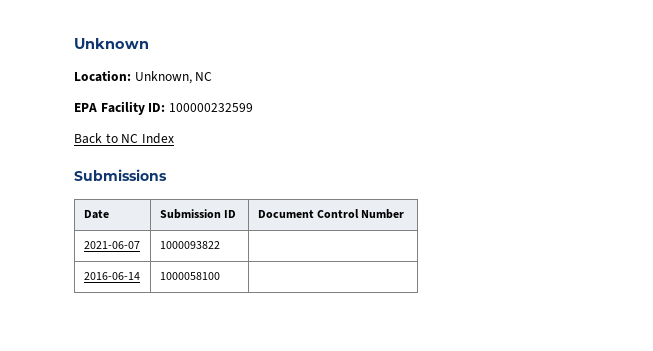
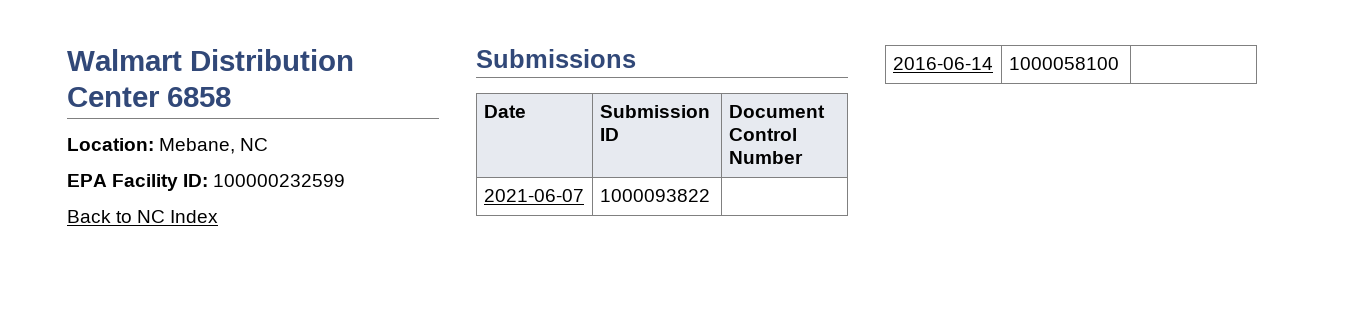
[74,38,149,49] Unknown -> [67,49,354,71] [67,87,231,107] Walmart Distribution Center 6858
[134,71,192,84] Unknown, -> [159,138,236,154] Mebane,

